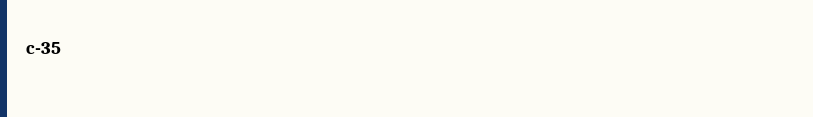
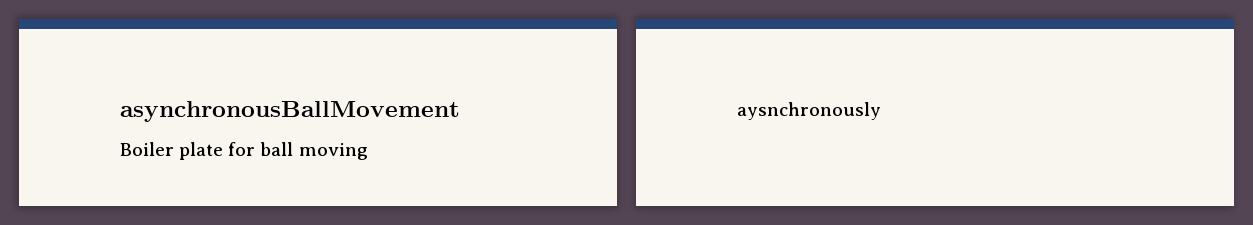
[26,42,61,54] c-35 -> [120,101,460,122] [120,142,368,160] [737,102,881,120] asynchronousBallMovement // Boiler plate for ball moving aysnchronously

